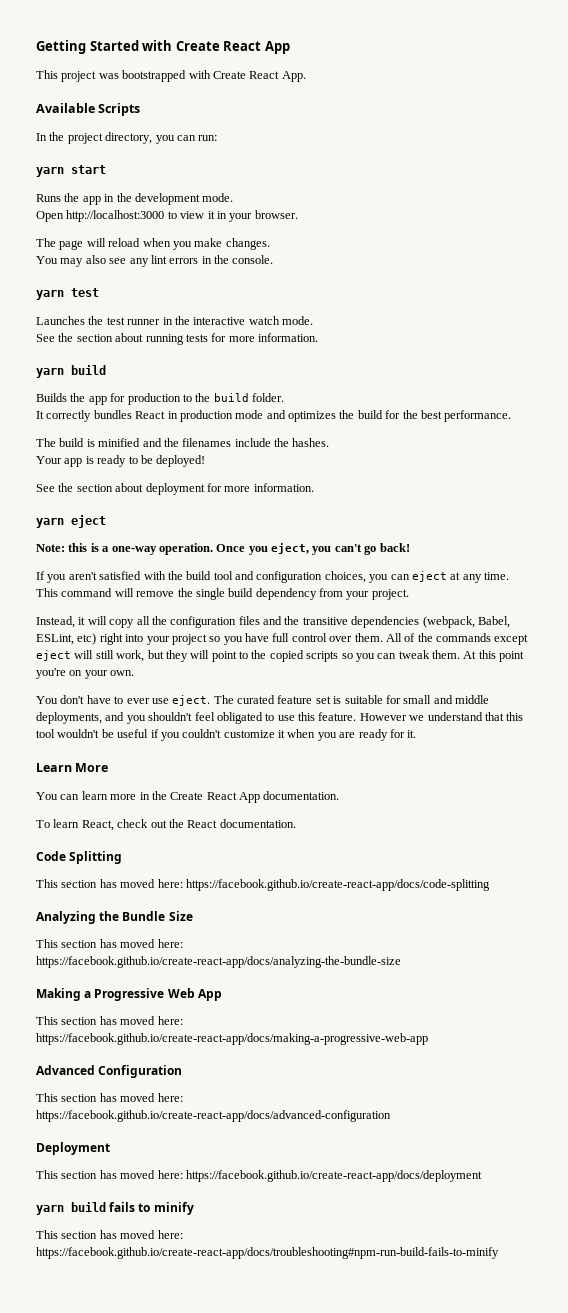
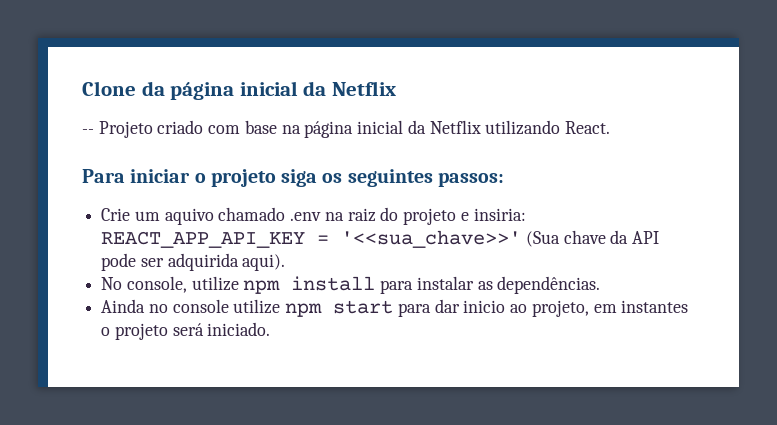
[36,40,290,54] [36,70,306,82] [36,103,141,116] [36,132,218,144] [36,165,106,177] [36,193,234,205] [36,210,298,222] [36,238,270,250] [36,255,274,267] [36,288,99,300] [36,316,313,325] [36,333,318,345] [36,365,106,378] [36,393,284,405] [36,410,512,422] [36,438,330,447] [36,455,206,467] [36,483,314,495] [36,515,106,528] [36,543,410,555] [36,571,509,583] [36,588,409,600] [36,616,510,628] [36,633,529,645] [36,650,525,662] [36,668,135,679] [36,695,489,706] [36,712,524,724] [36,729,417,741] [36,763,109,772] [36,791,340,803] [36,819,296,831] [36,851,123,864] [36,879,490,891] [36,911,193,924] [36,939,183,948] [36,956,401,968] [36,988,222,1001] [36,1016,183,1025] [36,1033,428,1045] [36,1065,183,1078] [36,1093,183,1102] [36,1110,391,1122] [36,1142,110,1155] [36,1170,482,1182] [36,1202,194,1215] [36,1230,183,1239] [36,1247,499,1259] Getting Started with Create React App // This project was bootstrapped with Create React App. // Available Scripts // In the project directory, you can run: // yarn start // Runs the app in the development mode. // Open http://localhost:3000 to view it in your browser. // The page will reload when you make changes. // You may also see any lint errors in the console. // yarn test // Launches the test runner in the interactive watch mode. // See the section about running tests for more information. // yarn build // Builds the app for production to the build folder. // It correctly bundles React in production mode and optimizes the build for the best performance. // The build is minified and the filenames include the hashes. // Your app is ready to be deployed! // See the section about deployment for more information. // yarn eject // Note: this is a one-way operation. Once you eject, you can't go back! // If you aren't satisfied with the build tool and configuration choices, you can eject at any time. This command will remove the single build dependency from your project. // Instead, it will copy all the configuration files and the transitive dependencies (webpack, Babel, ESLint, etc) right into your project so you have full control over them. All of the commands except eject will still work, but they will point to the copied scripts so you can tweak them. At this point you're on your own. // You don't have to ever use eject. The curated feature set is suitable for small and middle deployments, and you shouldn't feel obligated to use this feature. However we understand that this tool wouldn't be useful if you couldn't customize it when you are ready for it. // Learn More // You can learn more in the Create React App documentation. // To learn React, check out the React documentation. // Code Splitting // This section has moved here: https://facebook.github.io/create-react-app/docs/code-splitting // Analyzing the Bundle Size // This section has moved here: https://facebook.github.io/create-react-app/docs/analyzing-the-bundle-size // Making a Progressive Web App // This section has moved here: https://facebook.github.io/create-react-app/docs/making-a-progressive-web-app // Advanced Configuration // This section has moved here: https://facebook.github.io/create-react-app/docs/advanced-configuration // Deployment // This section has moved here: https://facebook.github.io/create-react-app/docs/deployment // yarn build fails to minify // This section has moved here: https://facebook.github.io/create-react-app/docs/troubleshooting#npm-run-build-fails-to-minify -> [82,81,396,100] [82,120,610,138] [82,169,504,187] [101,207,526,225] [101,230,660,248] [101,253,286,271] [101,276,601,294] [101,299,689,317] [101,322,271,340] Clone da página inicial da Netflix // -- Projeto criado com base na página inicial da Netflix utilizando React. // Para iniciar o projeto siga os seguintes passos: // Crie um aquivo chamado .env na raiz do projeto e insiria: REACT_APP_API_KEY = '<<sua_chave>>' (Sua chave da API pode ser adquirida aqui). // No console, utilize npm install para instalar as dependências. // Ainda no console utilize npm start para dar inicio ao projeto, em instantes o projeto será iniciado.

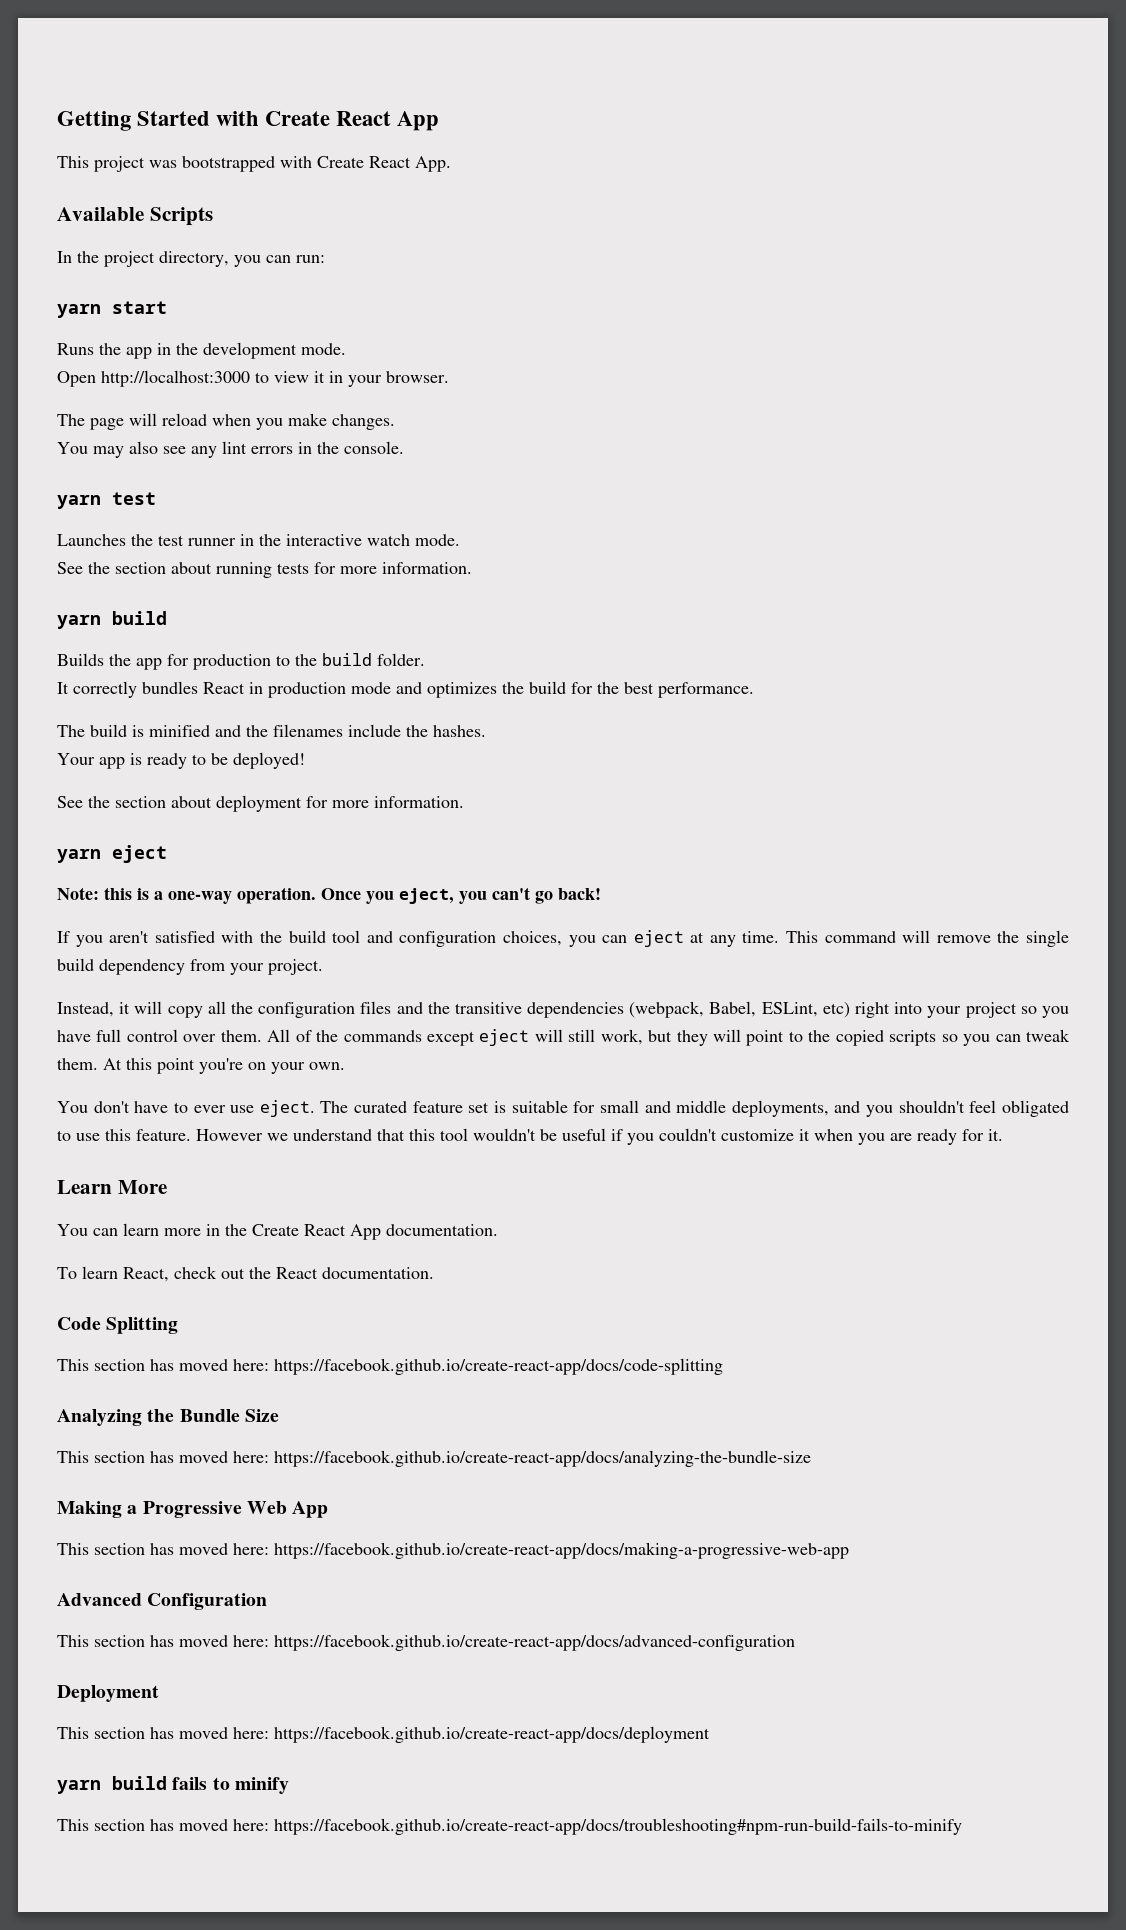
[82,81,396,100] [82,120,610,138] [82,169,504,187] [101,207,526,225] [101,230,660,248] [101,253,286,271] [101,276,601,294] [101,299,689,317] [101,322,271,340] Clone da página inicial da Netflix // -- Projeto criado com base na página inicial da Netflix utilizando React. // Para iniciar o projeto siga os seguintes passos: // Crie um aquivo chamado .env na raiz do projeto e insiria: REACT_APP_API_KEY = '<<sua_chave>>' (Sua chave da API pode ser adquirida aqui). // No console, utilize npm install para instalar as dependências. // Ainda no console utilize npm start para dar inicio ao projeto, em instantes o projeto será iniciado. -> [57,111,440,131] [57,156,451,172] [57,207,213,226] [57,251,325,267] [57,301,167,318] [57,342,346,359] [57,370,449,387] [57,413,395,430] [57,441,404,458] [57,492,156,509] [57,534,460,546] [57,562,472,578] [57,611,167,629] [57,653,425,670] [57,681,754,698] [57,724,486,737] [57,752,305,769] [57,795,464,812] [57,845,167,863] [57,887,601,904] [57,930,1070,947] [57,958,323,975] [57,1001,1069,1018] [57,1029,1071,1046] [57,1058,345,1074] [57,1100,1069,1117] [57,1128,1003,1145] [57,1180,167,1194] [57,1223,498,1240] [57,1266,434,1282] [57,1317,179,1334] [57,1358,723,1375] [57,1409,279,1426] [57,1450,811,1467] [57,1501,329,1518] [57,1542,849,1559] [57,1593,268,1610] [57,1634,795,1651] [57,1685,159,1702] [57,1726,710,1743] [57,1776,289,1794] [57,1818,962,1835] Getting Started with Create React App // This project was bootstrapped with Create React App. // Available Scripts // In the project directory, you can run: // yarn start // Runs the app in the development mode. // Open http://localhost:3000 to view it in your browser. // The page will reload when you make changes. // You may also see any lint errors in the console. // yarn test // Launches the test runner in the interactive watch mode. // See the section about running tests for more information. // yarn build // Builds the app for production to the build folder. // It correctly bundles React in production mode and optimizes the build for the best performance. // The build is minified and the filenames include the hashes. // Your app is ready to be deployed! // See the section about deployment for more information. // yarn eject // Note: this is a one-way operation. Once you eject, you can't go back! // If you aren't satisfied with the build tool and configuration choices, you can eject at any time. This command will remove the single build dependency from your project. // Instead, it will copy all the configuration files and the transitive dependencies (webpack, Babel, ESLint, etc) right into your project so you have full control over them. All of the commands except eject will still work, but they will point to the copied scripts so you can tweak them. At this point you're on your own. // You don't have to ever use eject. The curated feature set is suitable for small and middle deployments, and you shouldn't feel obligated to use this feature. However we understand that this tool wouldn't be useful if you couldn't customize it when you are ready for it. // Learn More // You can learn more in the Create React App documentation. // To learn React, check out the React documentation. // Code Splitting // This section has moved here: https://facebook.github.io/create-react-app/docs/code-splitting // Analyzing the Bundle Size // This section has moved here: https://facebook.github.io/create-react-app/docs/analyzing-the-bundle-size // Making a Progressive Web App // This section has moved here: https://facebook.github.io/create-react-app/docs/making-a-progressive-web-app // Advanced Configuration // This section has moved here: https://facebook.github.io/create-react-app/docs/advanced-configuration // Deployment // This section has moved here: https://facebook.github.io/create-react-app/docs/deployment // yarn build fails to minify // This section has moved here: https://facebook.github.io/create-react-app/docs/troubleshooting#npm-run-build-fails-to-minify

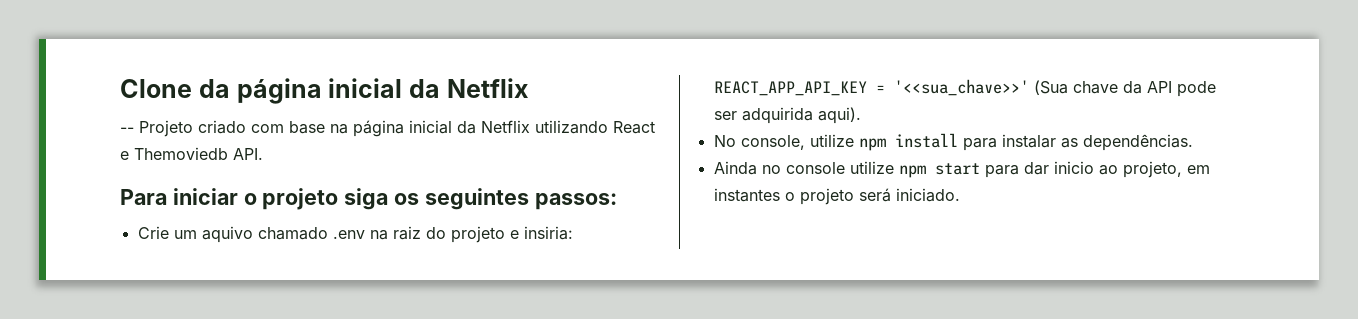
[57,111,440,131] [57,156,451,172] [57,207,213,226] [57,251,325,267] [57,301,167,318] [57,342,346,359] [57,370,449,387] [57,413,395,430] [57,441,404,458] [57,492,156,509] [57,534,460,546] [57,562,472,578] [57,611,167,629] [57,653,425,670] [57,681,754,698] [57,724,486,737] [57,752,305,769] [57,795,464,812] [57,845,167,863] [57,887,601,904] [57,930,1070,947] [57,958,323,975] [57,1001,1069,1018] [57,1029,1071,1046] [57,1058,345,1074] [57,1100,1069,1117] [57,1128,1003,1145] [57,1180,167,1194] [57,1223,498,1240] [57,1266,434,1282] [57,1317,179,1334] [57,1358,723,1375] [57,1409,279,1426] [57,1450,811,1467] [57,1501,329,1518] [57,1542,849,1559] [57,1593,268,1610] [57,1634,795,1651] [57,1685,159,1702] [57,1726,710,1743] [57,1776,289,1794] [57,1818,962,1835] Getting Started with Create React App // This project was bootstrapped with Create React App. // Available Scripts // In the project directory, you can run: // yarn start // Runs the app in the development mode. // Open http://localhost:3000 to view it in your browser. // The page will reload when you make changes. // You may also see any lint errors in the console. // yarn test // Launches the test runner in the interactive watch mode. // See the section about running tests for more information. // yarn build // Builds the app for production to the build folder. // It correctly bundles React in production mode and optimizes the build for the best performance. // The build is minified and the filenames include the hashes. // Your app is ready to be deployed! // See the section about deployment for more information. // yarn eject // Note: this is a one-way operation. Once you eject, you can't go back! // If you aren't satisfied with the build tool and configuration choices, you can eject at any time. This command will remove the single build dependency from your project. // Instead, it will copy all the configuration files and the transitive dependencies (webpack, Babel, ESLint, etc) right into your project so you have full control over them. All of the commands except eject will still work, but they will point to the copied scripts so you can tweak them. At this point you're on your own. // You don't have to ever use eject. The curated feature set is suitable for small and middle deployments, and you shouldn't feel obligated to use this feature. However we understand that this tool wouldn't be useful if you couldn't customize it when you are ready for it. // Learn More // You can learn more in the Create React App documentation. // To learn React, check out the React documentation. // Code Splitting // This section has moved here: https://facebook.github.io/create-react-app/docs/code-splitting // Analyzing the Bundle Size // This section has moved here: https://facebook.github.io/create-react-app/docs/analyzing-the-bundle-size // Making a Progressive Web App // This section has moved here: https://facebook.github.io/create-react-app/docs/making-a-progressive-web-app // Advanced Configuration // This section has moved here: https://facebook.github.io/create-react-app/docs/advanced-configuration // Deployment // This section has moved here: https://facebook.github.io/create-react-app/docs/deployment // yarn build fails to minify // This section has moved here: https://facebook.github.io/create-react-app/docs/troubleshooting#npm-run-build-fails-to-minify -> [120,78,529,104] [120,120,655,137] [120,147,263,160] [120,188,617,210] [137,226,573,243] [713,79,1216,97] [713,107,861,124] [713,133,1193,151] [713,161,1210,178] [713,188,960,205] Clone da página inicial da Netflix // -- Projeto criado com base na página inicial da Netflix utilizando React e Themoviedb API. // Para iniciar o projeto siga os seguintes passos: // Crie um aquivo chamado .env na raiz do projeto e insiria: REACT_APP_API_KEY = '<<sua_chave>>' (Sua chave da API pode ser adquirida aqui). // No console, utilize npm install para instalar as dependências. // Ainda no console utilize npm start para dar inicio ao projeto, em instantes o projeto será iniciado.

